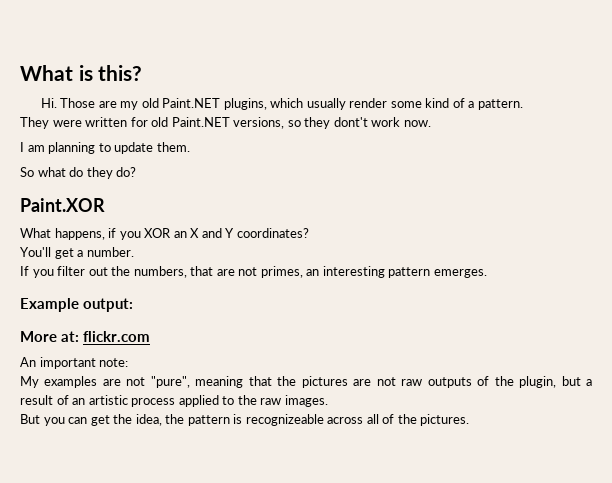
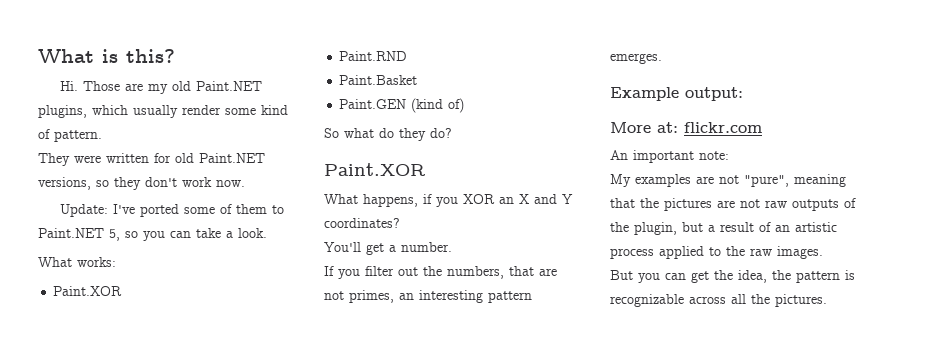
[468,101,475,108] a -> (50, 134) none
[333,117,368,127] dont't -> [145,177,177,187] don't
[20,142,190,154] I am planning to update them. -> [59,204,284,217] [38,228,267,241] [38,257,116,267] [53,286,123,296] [339,51,408,61] [339,75,418,85] [339,98,465,113] Update: I've ported some of them to Paint.NET 5, so you can take a look. // What works: // Paint.XOR // Paint.RND // Paint.Basket // Paint.GEN (kind of)
[245,414,324,426] recognizeable -> [610,294,684,307] recognizable
[382,414,395,424] of -> (746, 299) none

